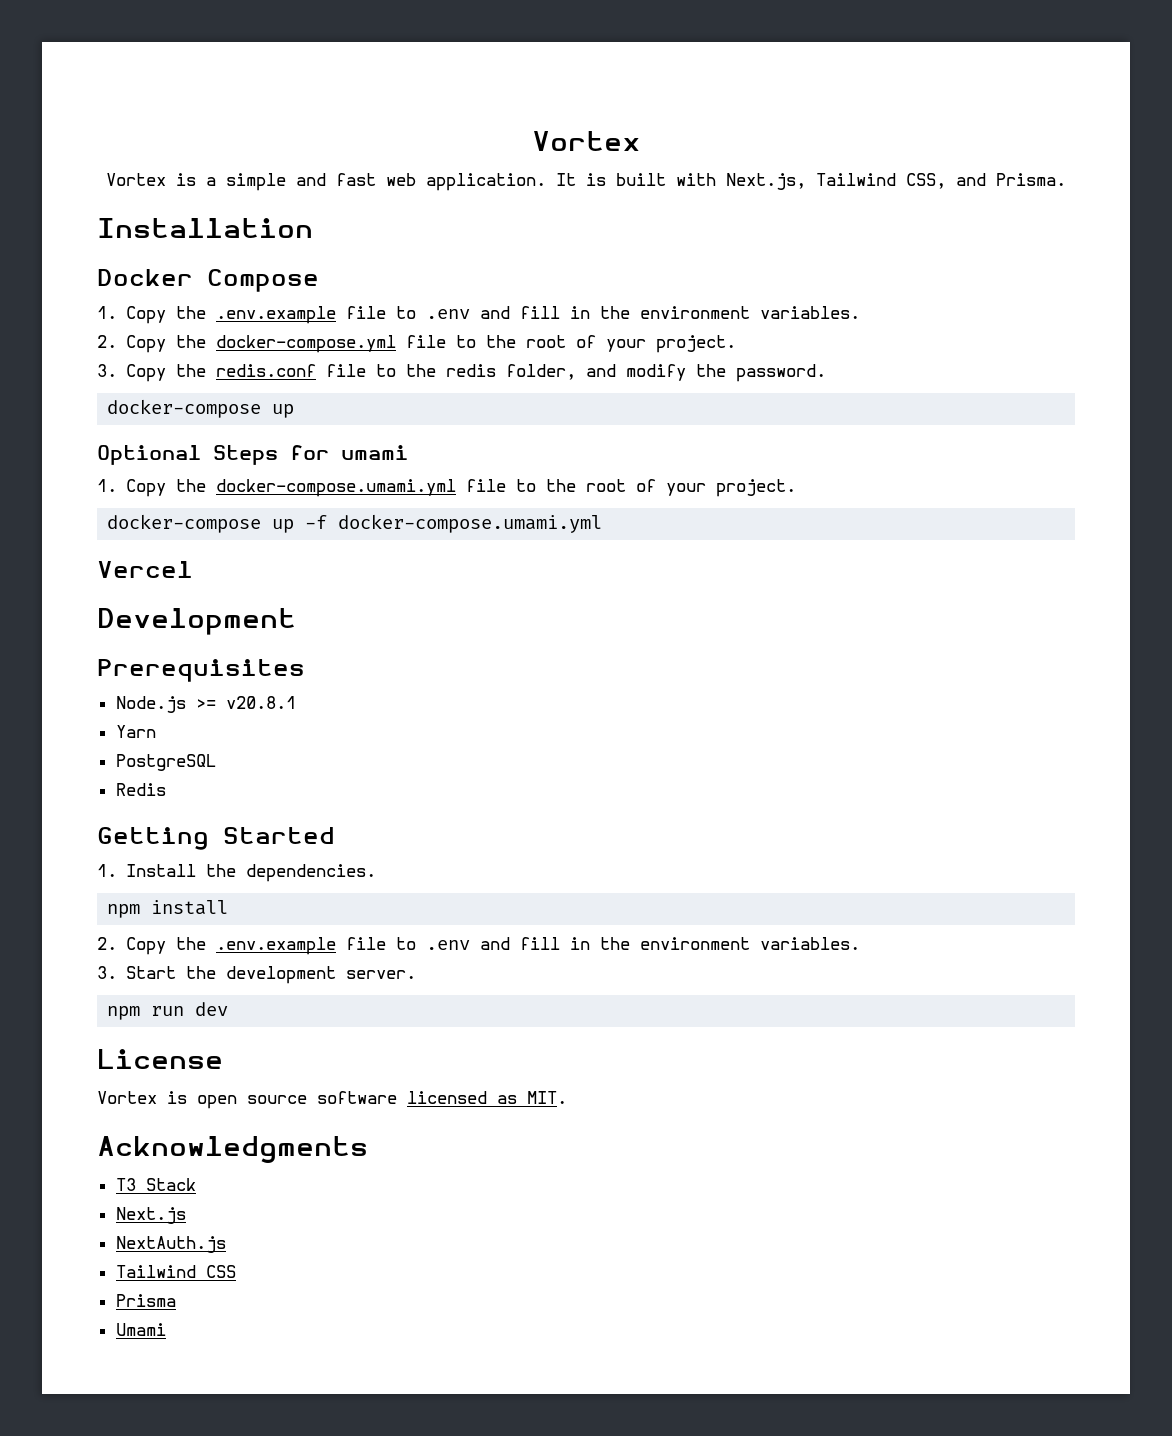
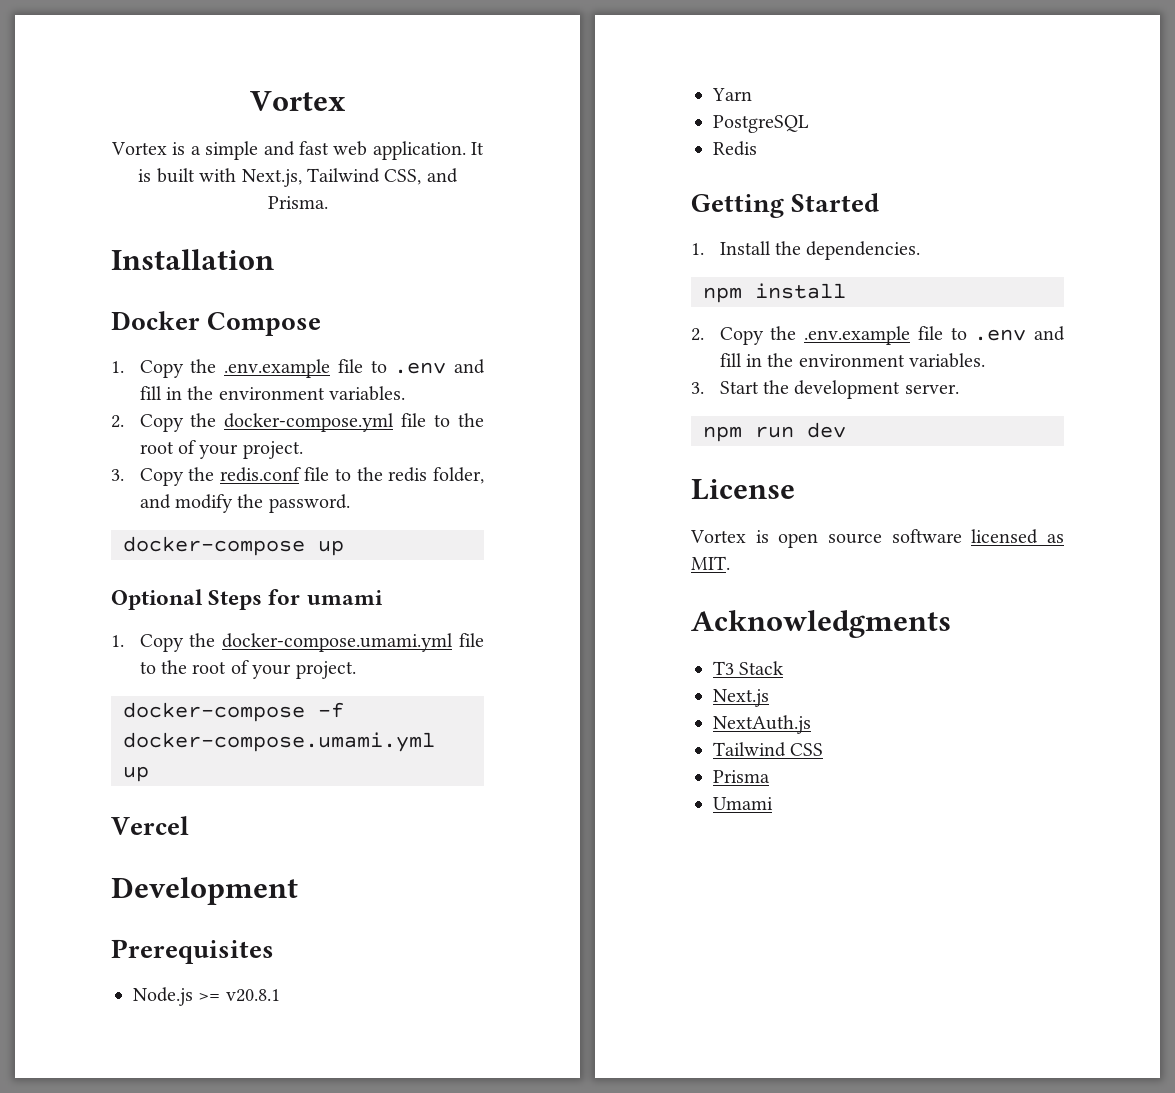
[272,519,295,533] up -> (305, 712) none
(603, 523) none -> [123,766,149,782] up

